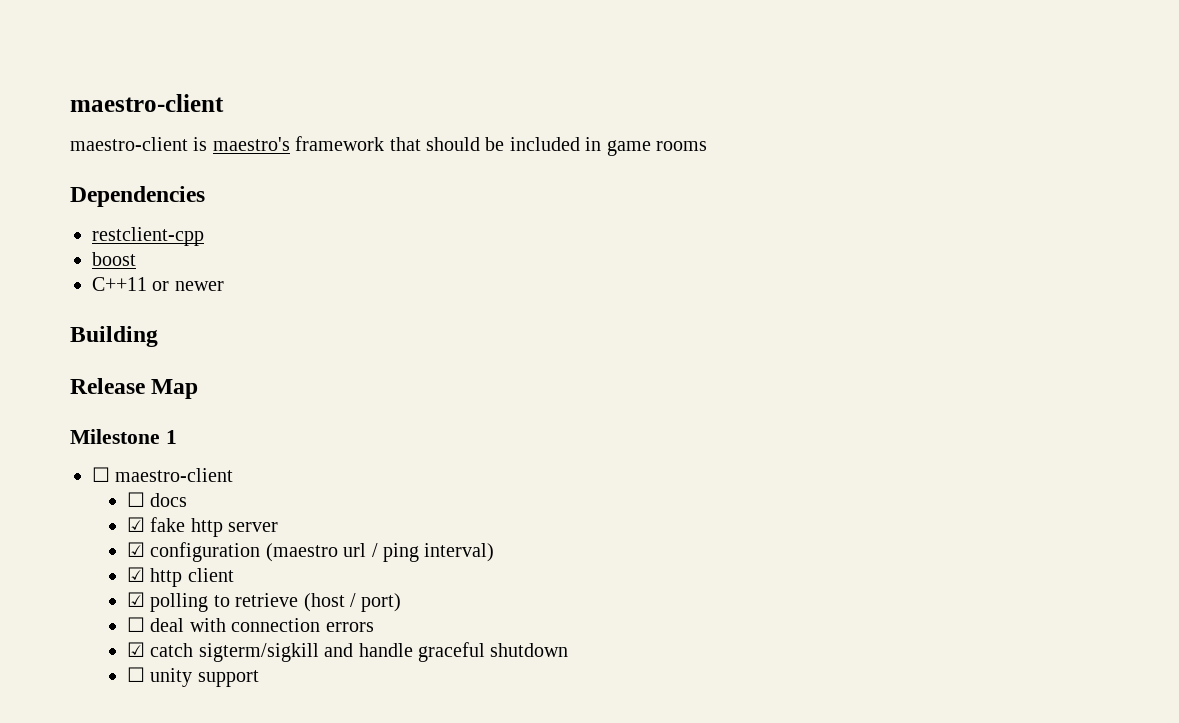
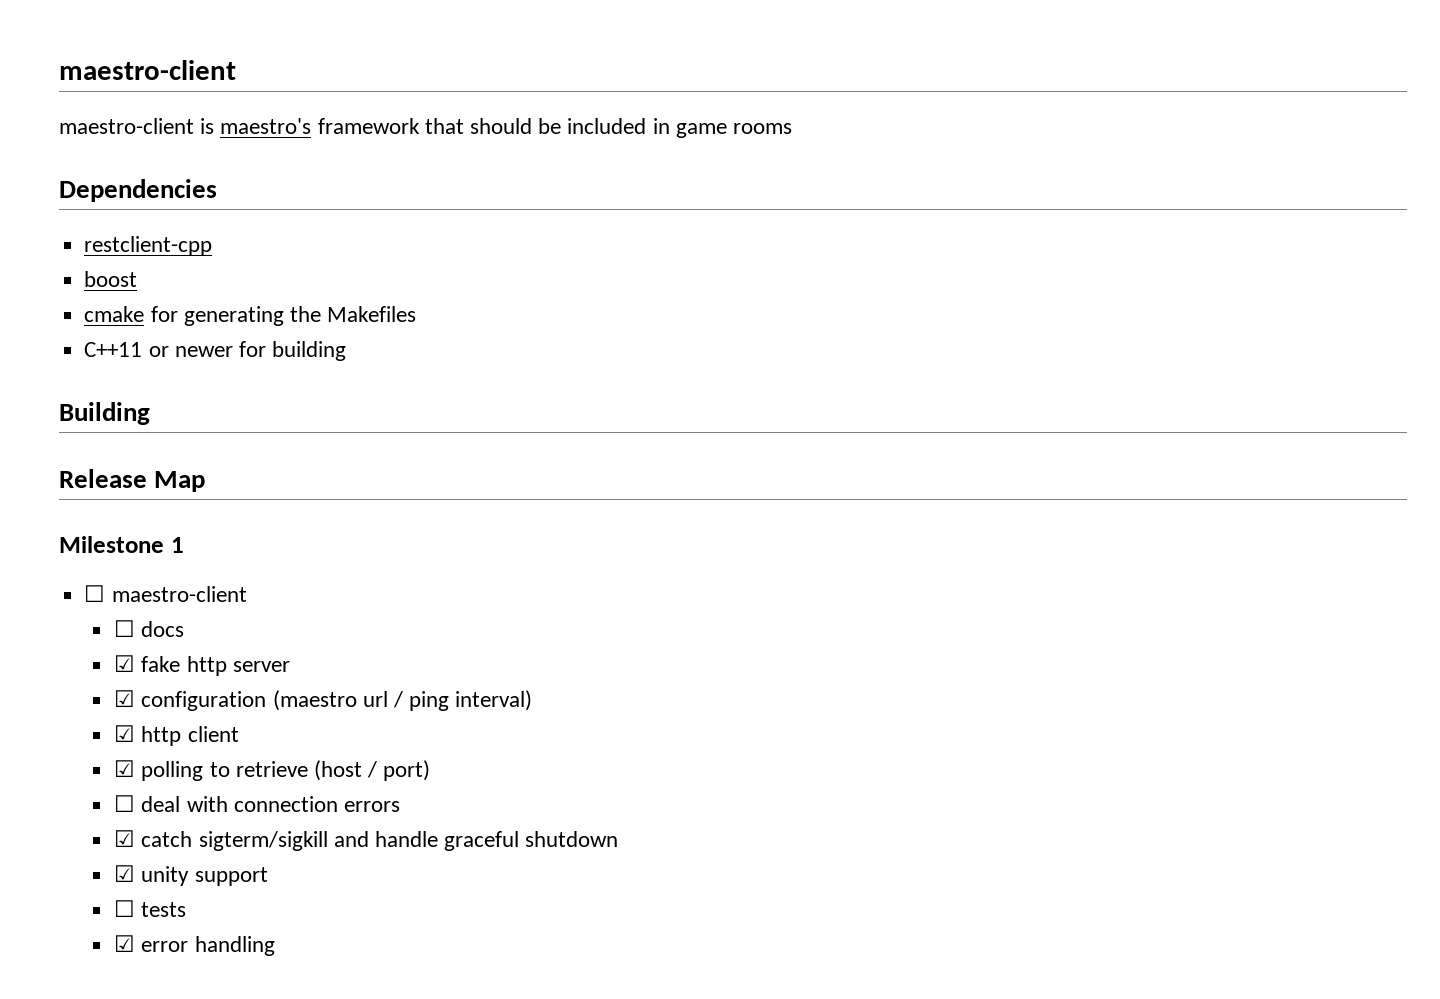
(136, 259) none -> [84,306,417,326] // cmake for generating the Makefiles
(224, 286) none -> [238,341,347,361] for building
[127,667,146,682] ☐ -> [114,865,136,882] ☑
(259, 678) none -> [114,900,187,917] [114,935,275,956] // ☐ tests // ☑ error handling

